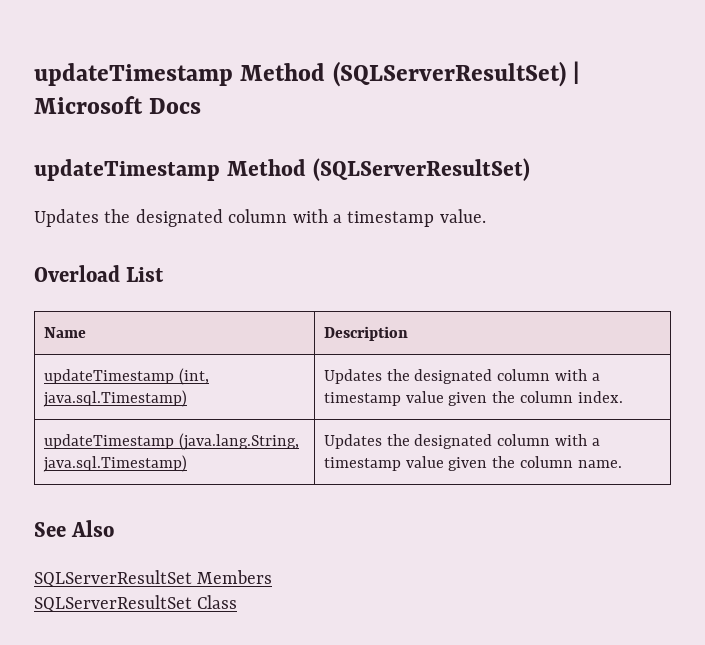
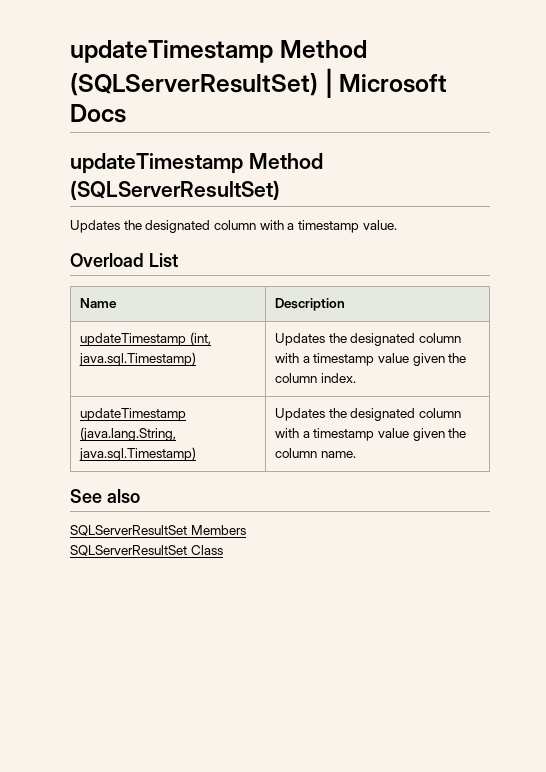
[71,520,115,537] Also -> [106,489,140,503] also

